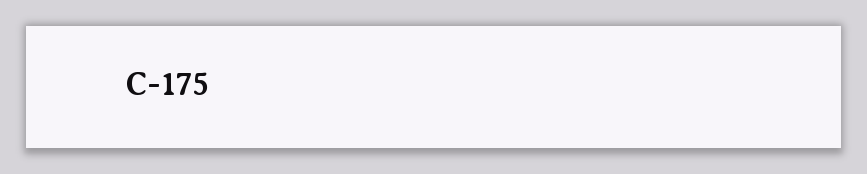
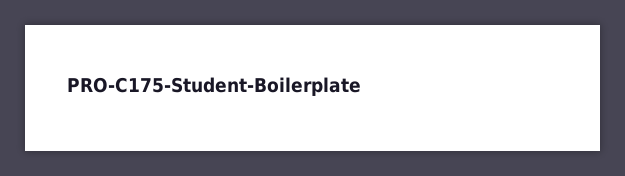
[126,72,209,95] C-175 -> [67,77,361,96] PRO-C175-Student-Boilerplate

